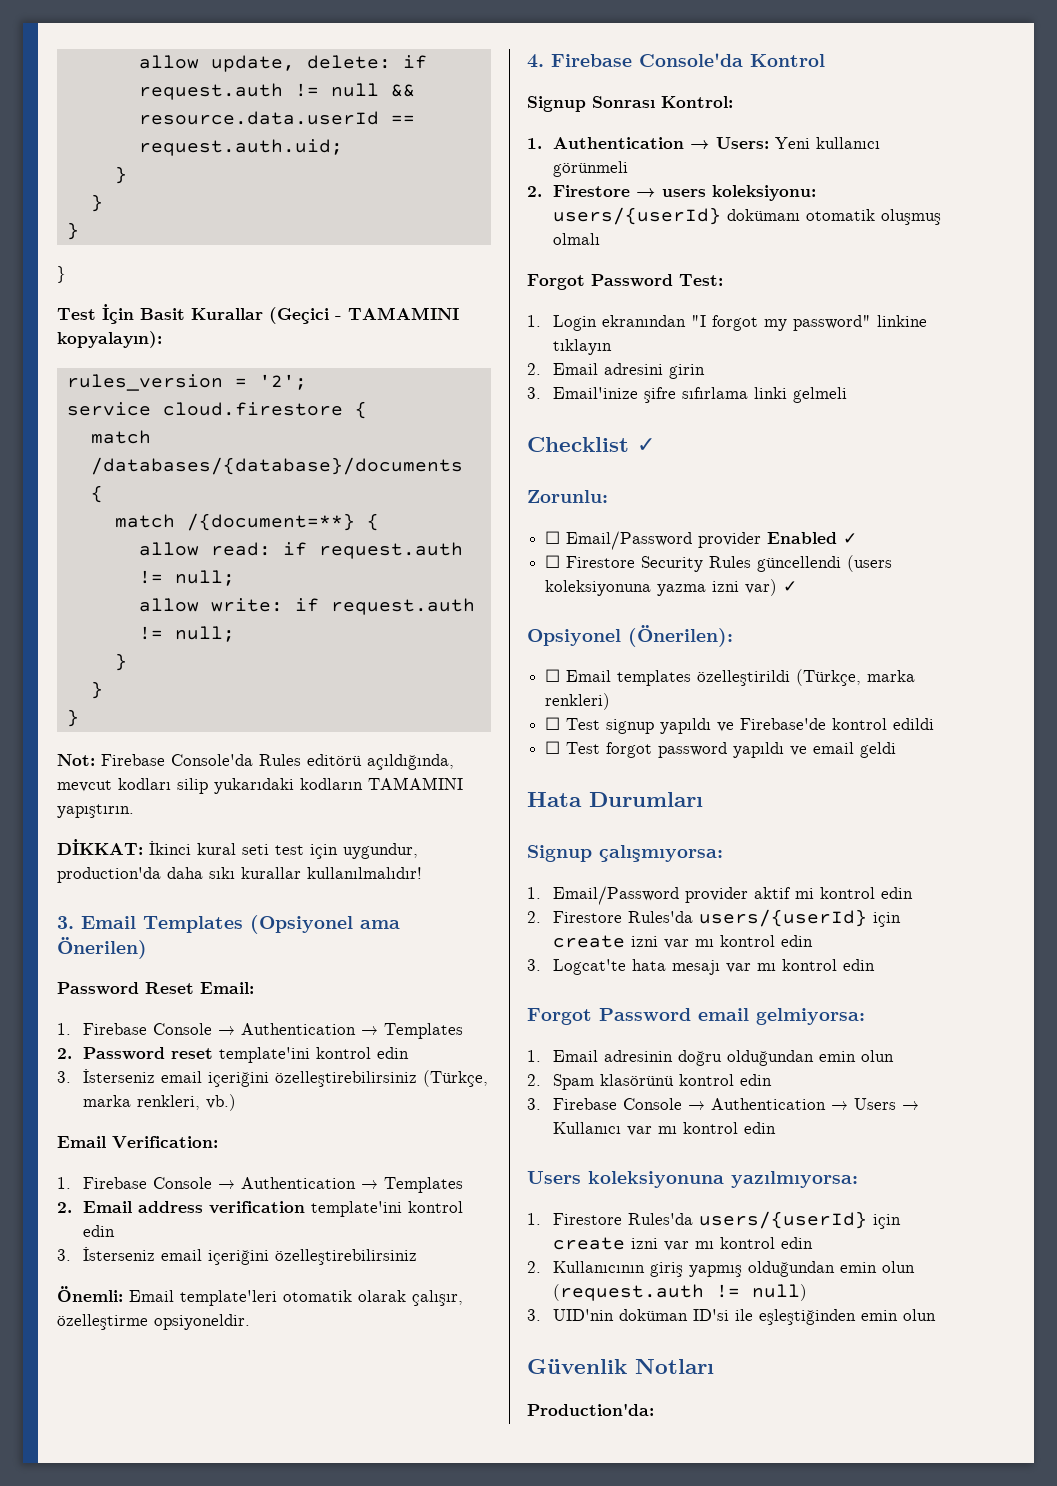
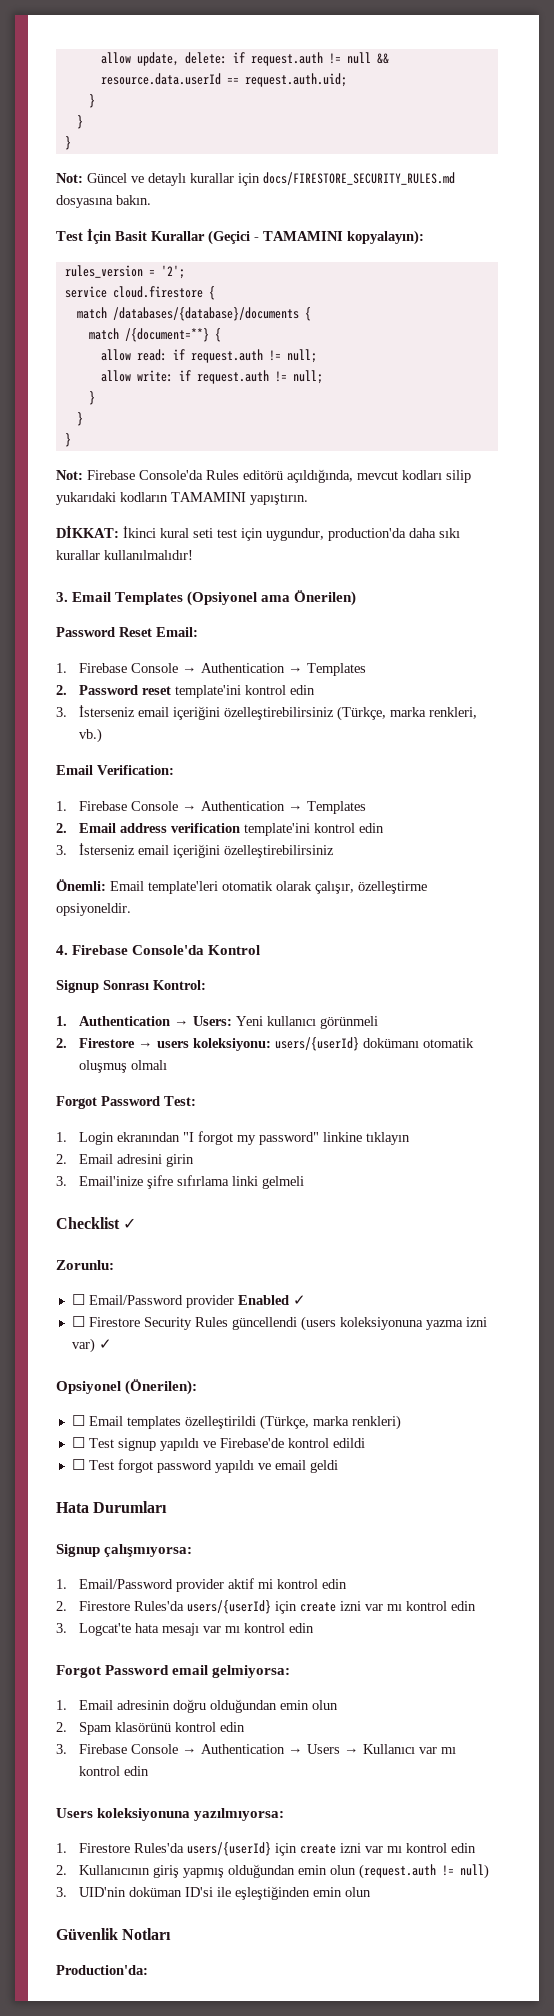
[57,266,66,283] } -> [56,172,455,186] [56,195,151,208] Not: Güncel ve detaylı kurallar için docs/FIRESTORE_SECURITY_RULES.md dosyasına bakın.

